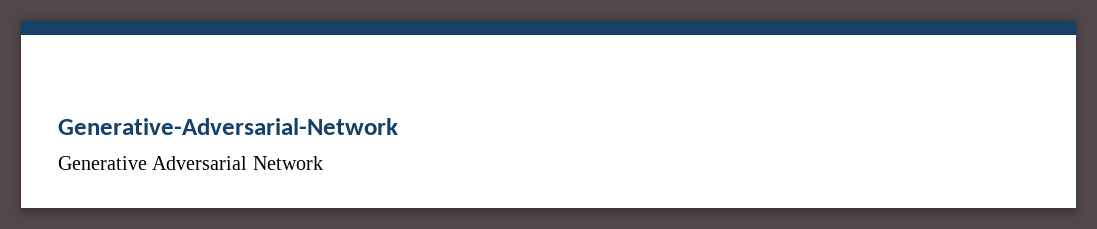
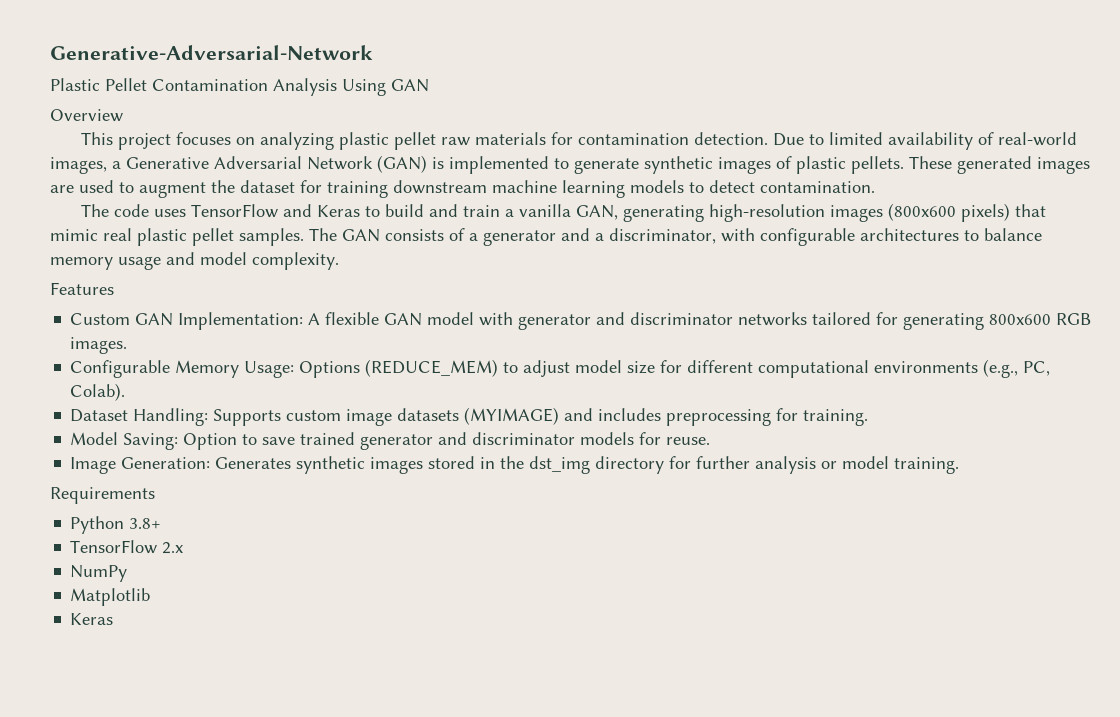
[58,156,323,170] Generative Adversarial Network -> [50,78,429,96] [50,109,123,122] [80,132,1077,150] [50,155,1090,174] [50,180,875,198] [80,203,1046,222] [50,228,1042,246] [50,252,339,270] [50,282,114,295] [70,312,1092,330] [70,337,128,354] [70,359,1051,378] [70,383,126,401] [70,407,869,426] [70,432,711,450] [70,456,960,474] [50,487,155,504] [70,516,162,534] [70,540,184,554] [70,565,128,582] [70,588,151,606] [70,613,114,625] Plastic Pellet Contamination Analysis Using GAN // Overview // This project focuses on analyzing plastic pellet raw materials for contamination detection. Due to limited availability of real-world images, a Generative Adversarial Network (GAN) is implemented to generate synthetic images of plastic pellets. These generated images are used to augment the dataset for training downstream machine learning models to detect contamination. // The code uses TensorFlow and Keras to build and train a vanilla GAN, generating high-resolution images (800x600 pixels) that mimic real plastic pellet samples. The GAN consists of a generator and a discriminator, with configurable architectures to balance memory usage and model complexity. // Features // Custom GAN Implementation: A flexible GAN model with generator and discriminator networks tailored for generating 800x600 RGB images. // Configurable Memory Usage: Options (REDUCE_MEM) to adjust model size for different computational environments (e.g., PC, Colab). // Dataset Handling: Supports custom image datasets (MYIMAGE) and includes preprocessing for training. // Model Saving: Option to save trained generator and discriminator models for reuse. // Image Generation: Generates synthetic images stored in the dst_img directory for further analysis or model training. // Requirements // Python 3.8+ // TensorFlow 2.x // NumPy // Matplotlib // Keras

